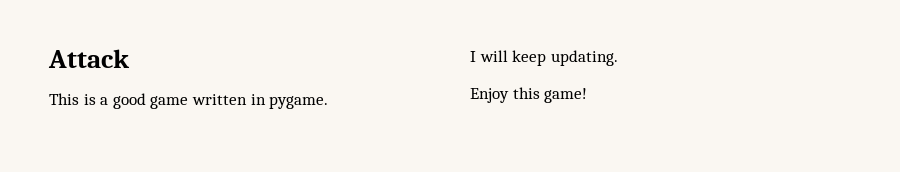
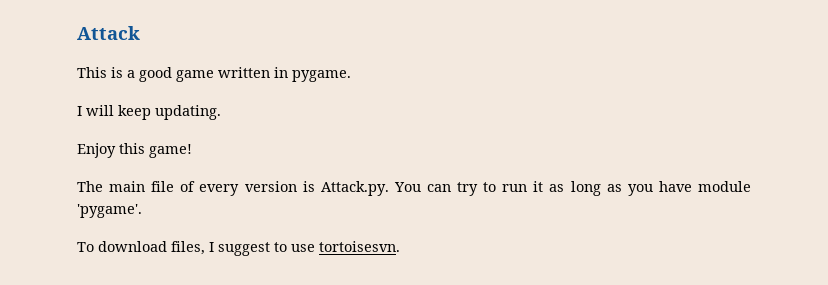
(588, 95) none -> [77,181,751,196] [77,204,142,218] [77,241,400,256] // The main file of every version is Attack.py. You can try to run it as long as you have module 'pygame'. // To download files, I suggest to use tortoisesvn.

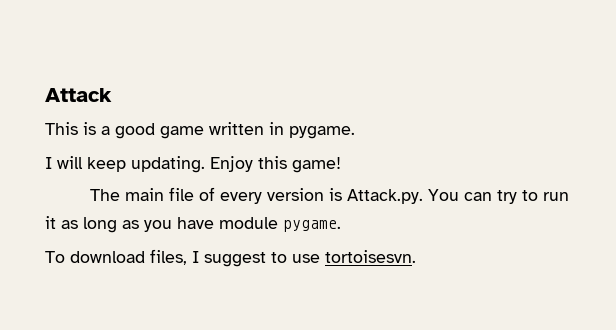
(221, 112) // -> (205, 164) none
[77,204,142,218] 'pygame'. -> [283,220,341,232] pygame.

